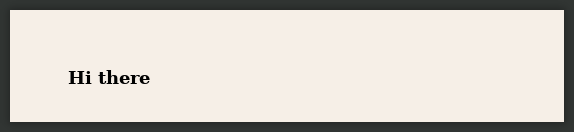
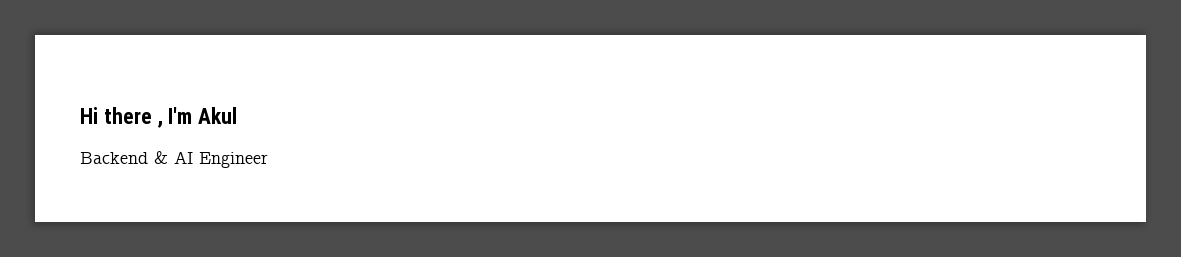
(150, 77) none -> [156,107,238,128] [80,151,268,168] , I'm Akul // Backend & AI Engineer

